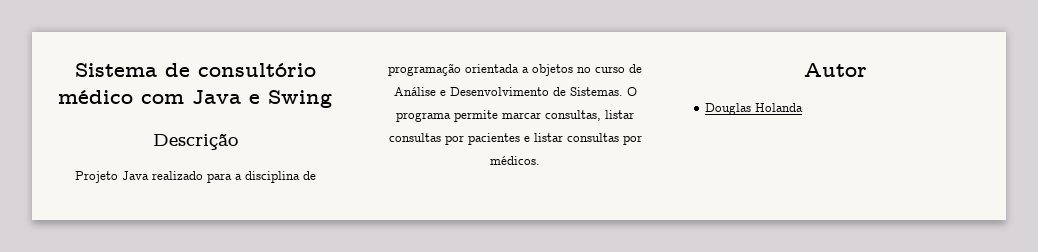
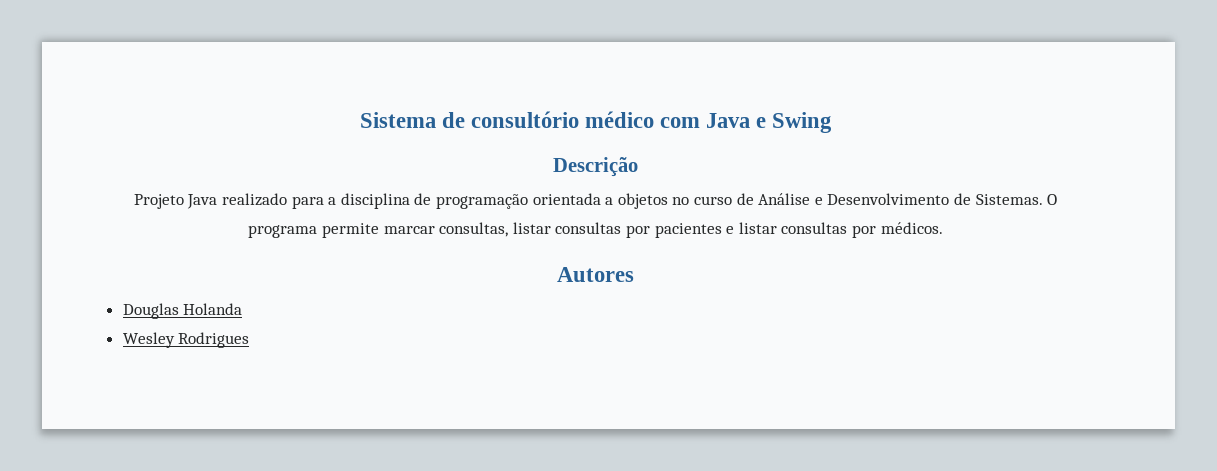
[803,63,867,77] Autor -> [557,267,634,282] Autores
(804, 107) none -> [122,332,250,348] // Wesley Rodrigues

